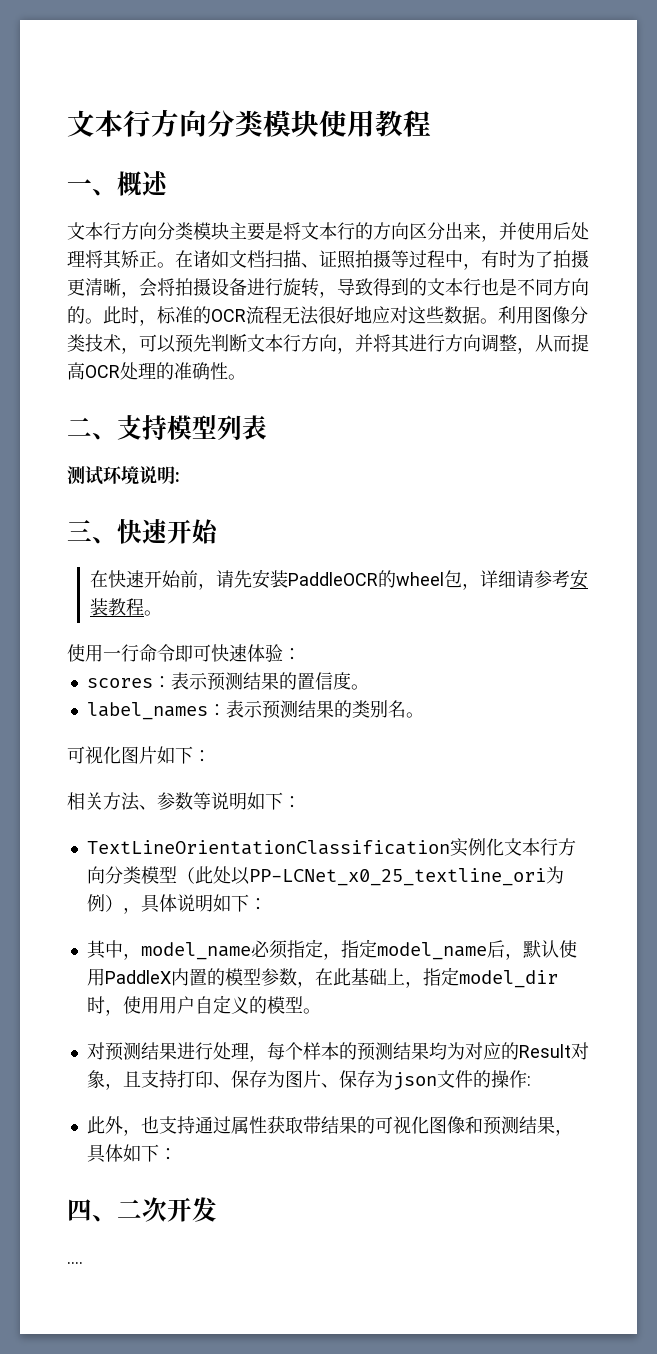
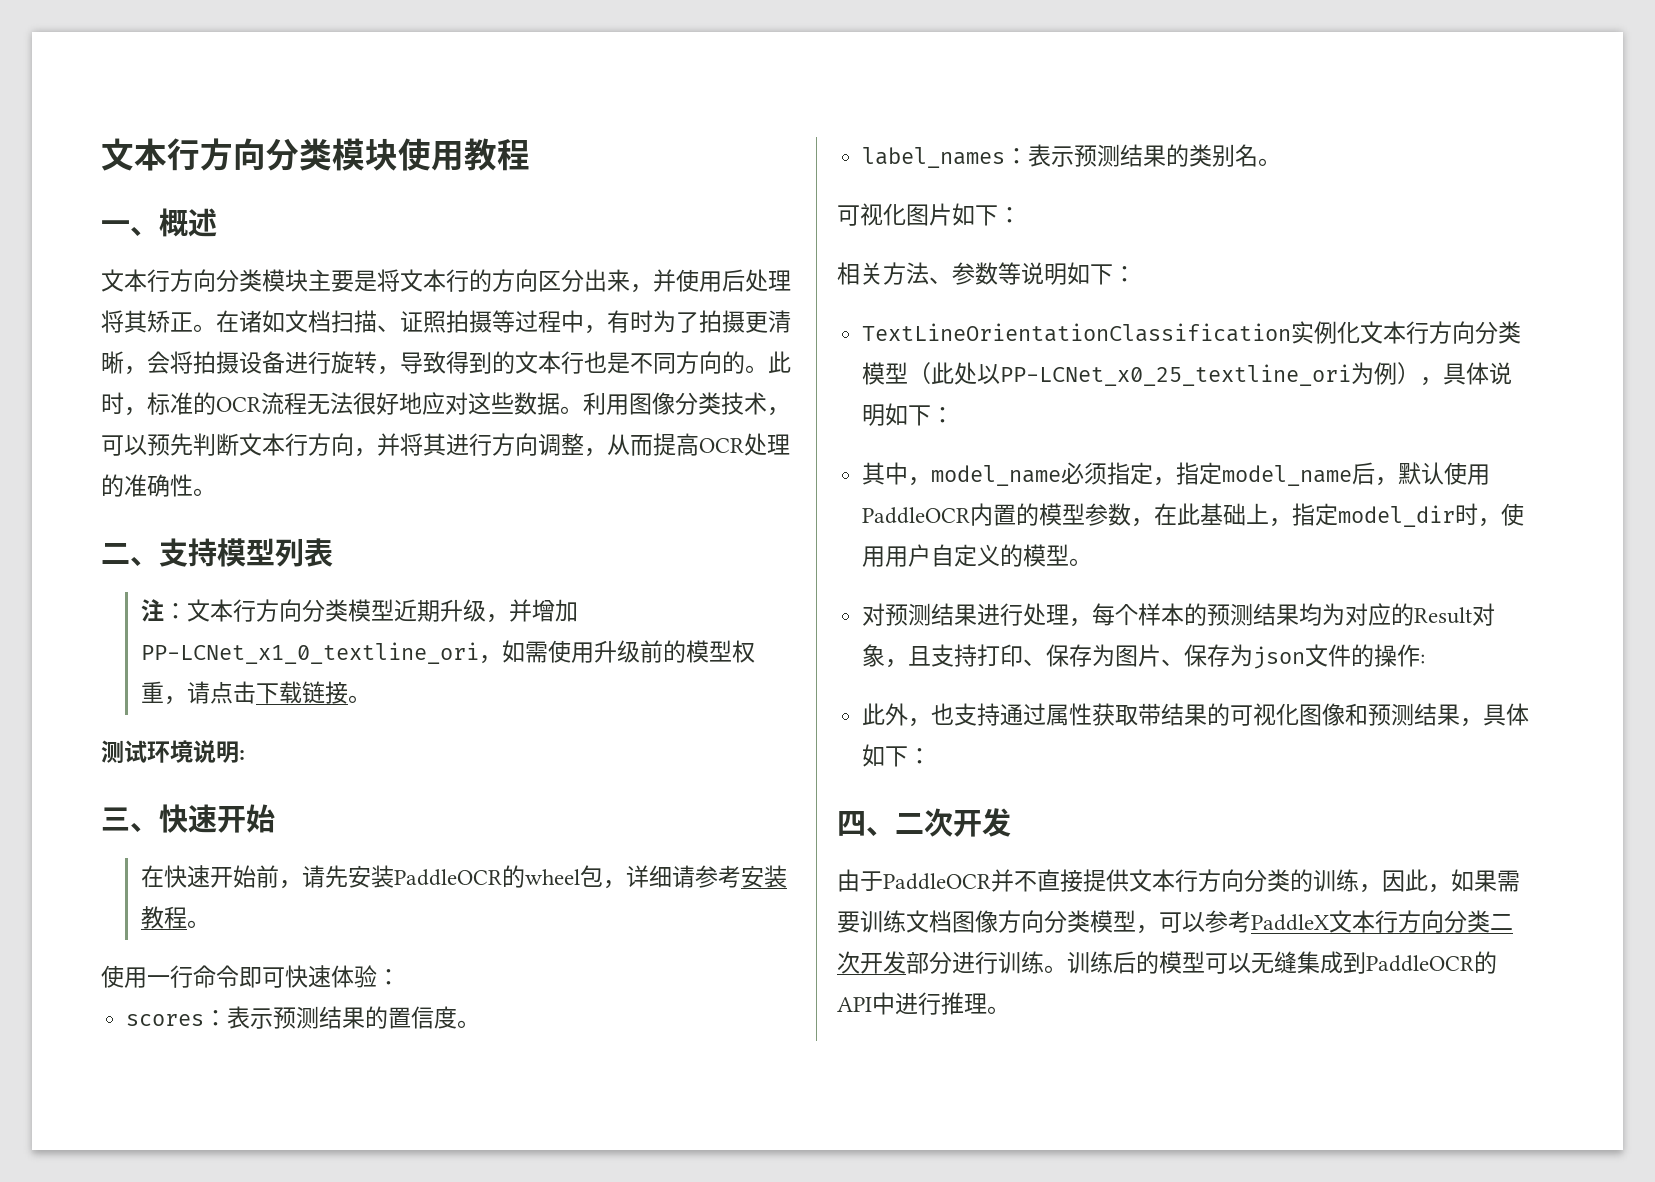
(267, 427) none -> [140,599,578,623] [140,640,755,664] [140,681,371,705] // 注：文本行方向分类模型近期升级，并增加PP-LCNet_x1_0_textline_ori，如需使用升级前的模型权重，请点击下载链接。
[104,970,171,984] PaddleX -> [862,507,971,524] PaddleOCR
[67,1261,83,1264] .... -> [837,869,1520,893] [837,910,1513,934] [837,951,1497,974] [837,992,1010,1015] 由于PaddleOCR并不直接提供文本行方向分类的训练，因此，如果需要训练文档图像方向分类模型，可以参考PaddleX文本行方向分类二次开发部分进行训练。训练后的模型可以无缝集成到PaddleOCR的API中进行推理。

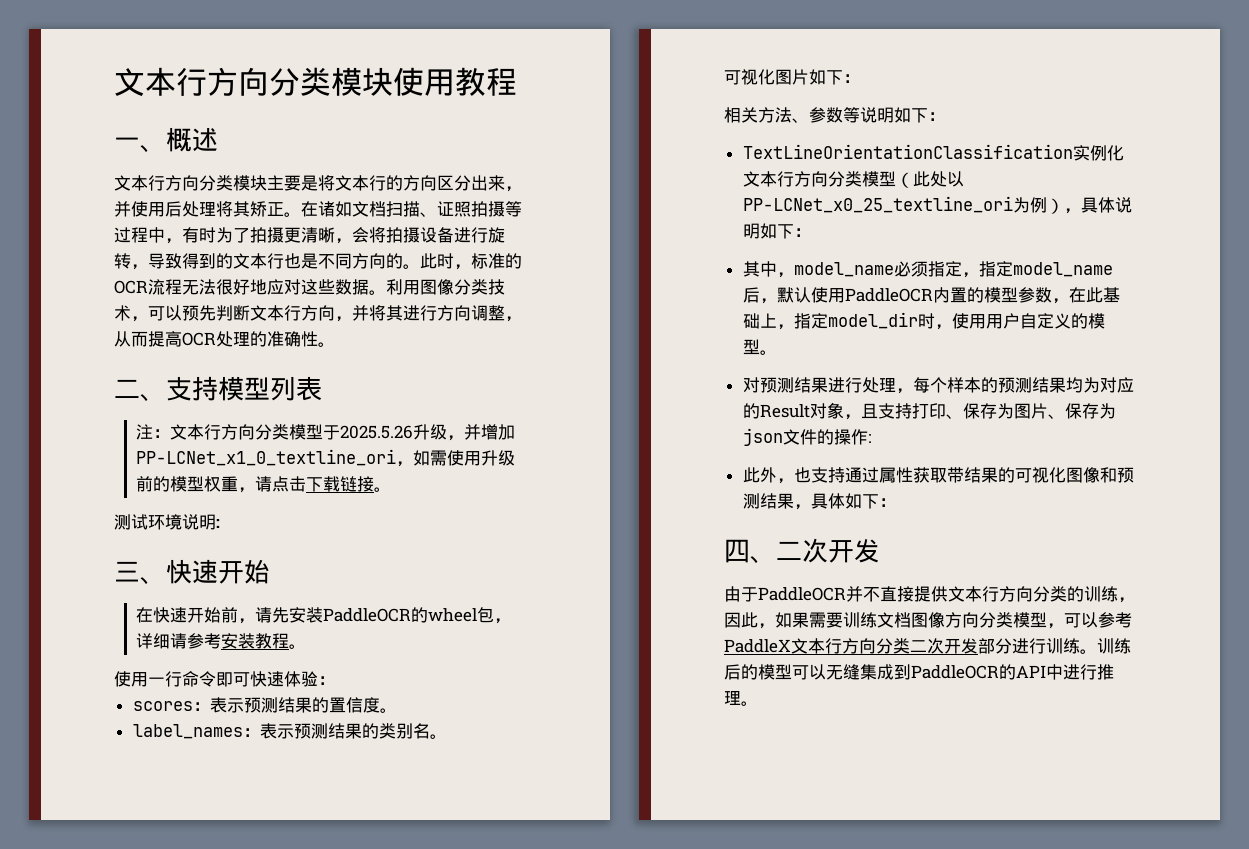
[393,599,440,622] 近期 -> [323,425,414,440] 于2025.5.26

